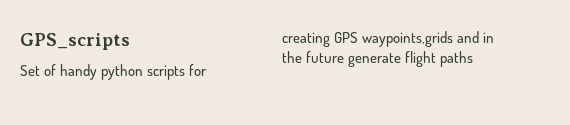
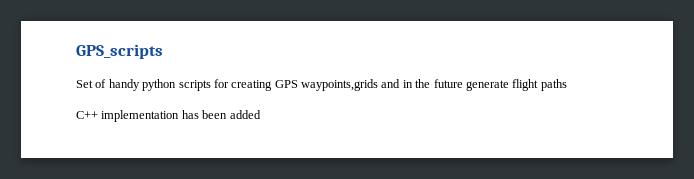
(474, 59) none -> [76,110,261,122] // C++ implementation has been added

